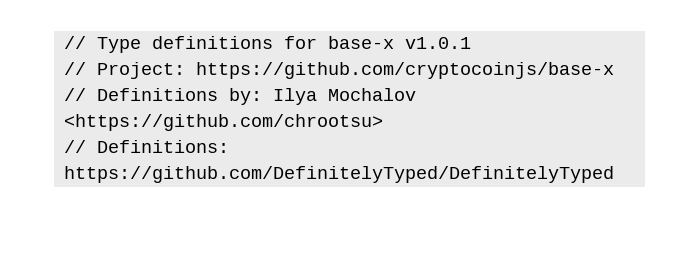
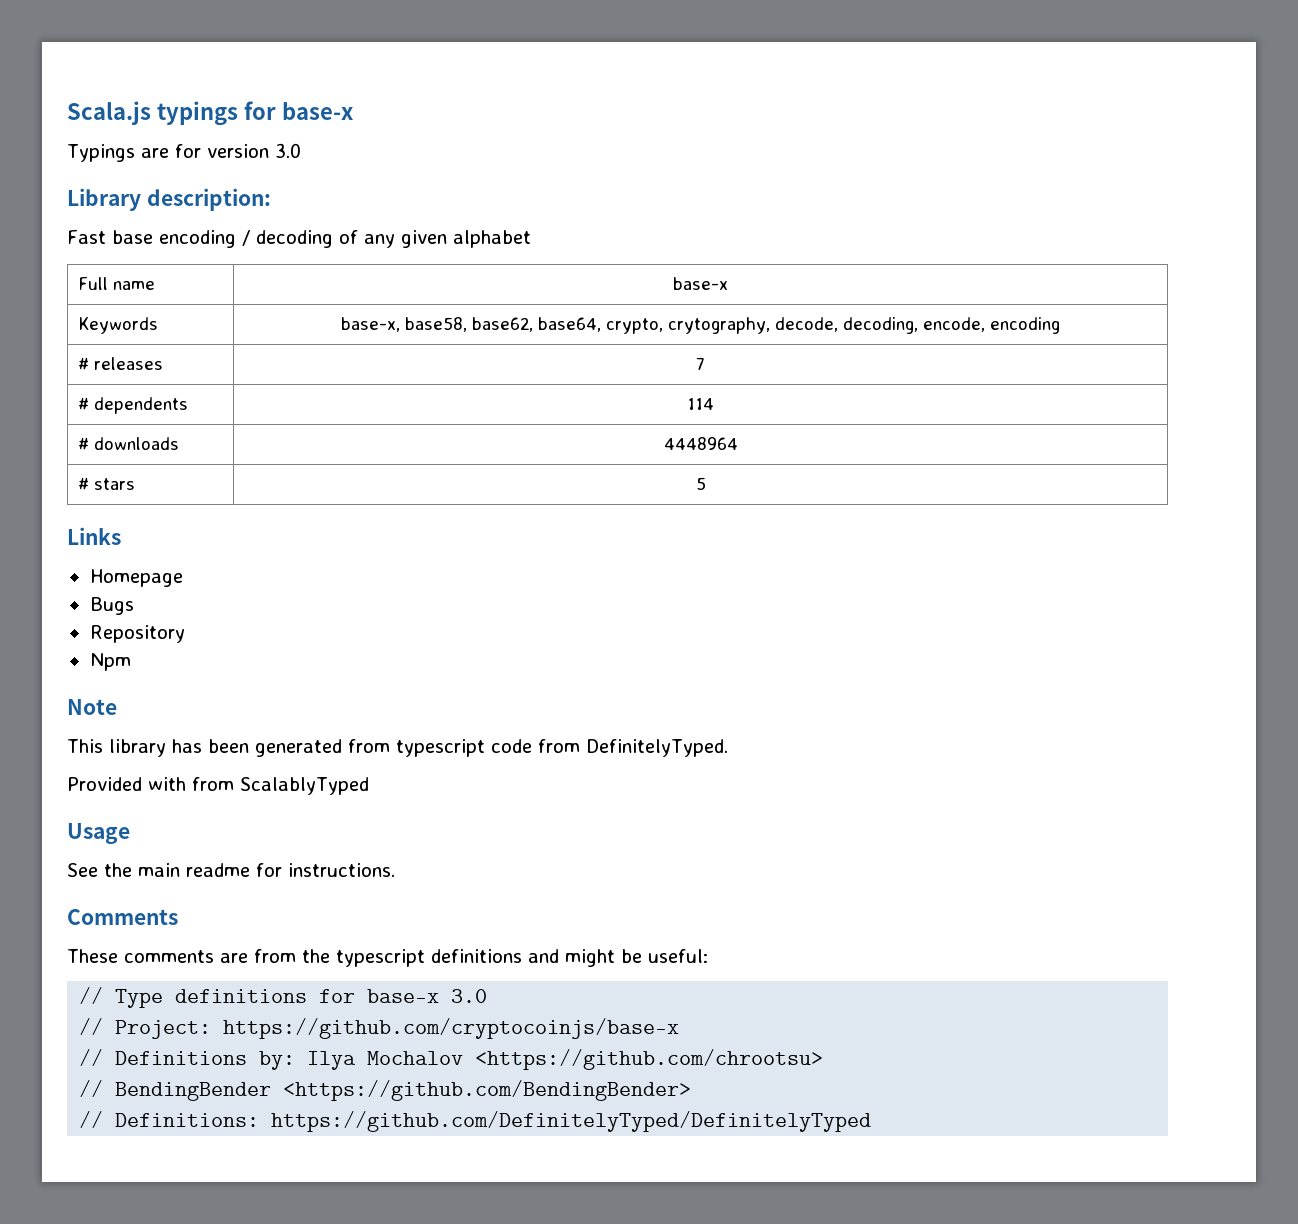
(64, 42) none -> [67,101,353,126] [67,143,301,162] [67,188,271,211] [67,230,531,248] [77,277,155,290] [673,277,728,290] [77,317,158,334] [341,317,1060,334] [77,357,163,370] [696,357,705,370] [77,397,188,414] [687,398,714,410] [77,437,179,450] [663,437,738,450] [77,477,135,490] [695,477,706,490] [67,527,121,545] [89,569,183,587] [89,597,134,615] [89,625,185,643] [89,653,131,671] [67,699,117,715] [67,739,728,757] [67,777,369,795] [67,823,130,844] [67,863,395,877] [67,909,178,925] [67,949,708,967] Scala.js typings for base-x // Typings are for version 3.0 // Library description: // Fast base encoding / decoding of any given alphabet // Full name | base-x // Keywords | base-x, base58, base62, base64, crypto, crytography, decode, decoding, encode, encoding // # releases | 7 // # dependents | 114 // # downloads | 4448964 // # stars | 5 // Links // Homepage // Bugs // Repository // Npm // Note // This library has been generated from typescript code from DefinitelyTyped. // Provided with from ScalablyTyped // Usage // See the main readme for instructions. // Comments // These comments are from the typescript definitions and might be useful: //
[405,37,472,49] v1.0.1 -> [451,989,488,1003] 3.0
(384, 122) none -> [79,1080,692,1101] // // BendingBender <https://github.com/BendingBender>

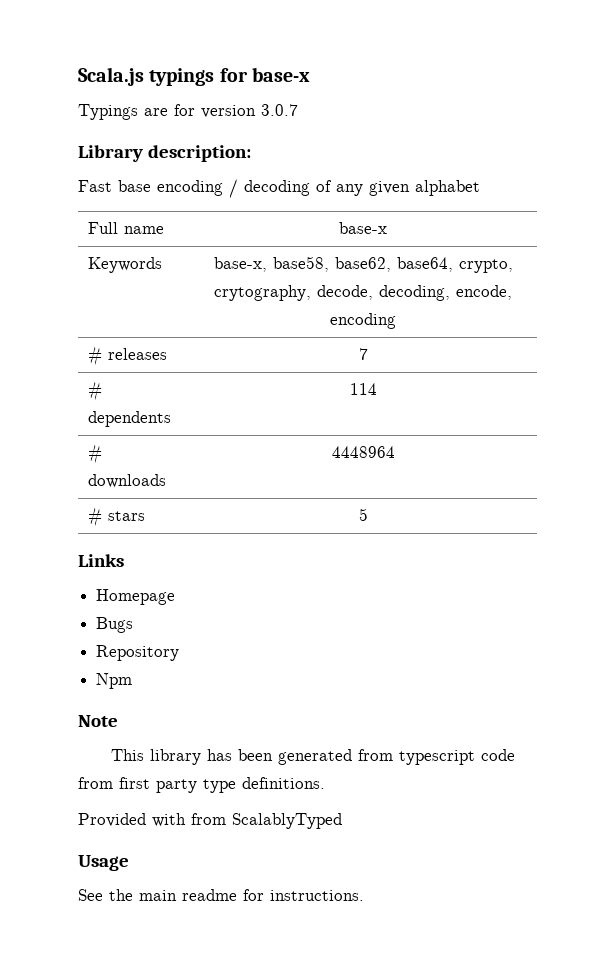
[274,143,301,158] 3.0 -> [261,104,298,116] 3.0.7
[586,739,728,757] DefinitelyTyped. -> [119,777,325,793] first party type definitions.
[67,909,178,925] [67,949,708,967] [79,987,488,1008] [79,1018,680,1039] [79,1049,824,1070] [79,1080,692,1101] [79,1111,872,1132] // Comments // These comments are from the typescript definitions and might be useful: // // Type definitions for base-x 3.0 // // Project: https://github.com/cryptocoinjs/base-x // // Definitions by: Ilya Mochalov <https://github.com/chrootsu> // // BendingBender <https://github.com/BendingBender> // // Definitions: https://github.com/DefinitelyTyped/DefinitelyTyped -> (364, 895) none

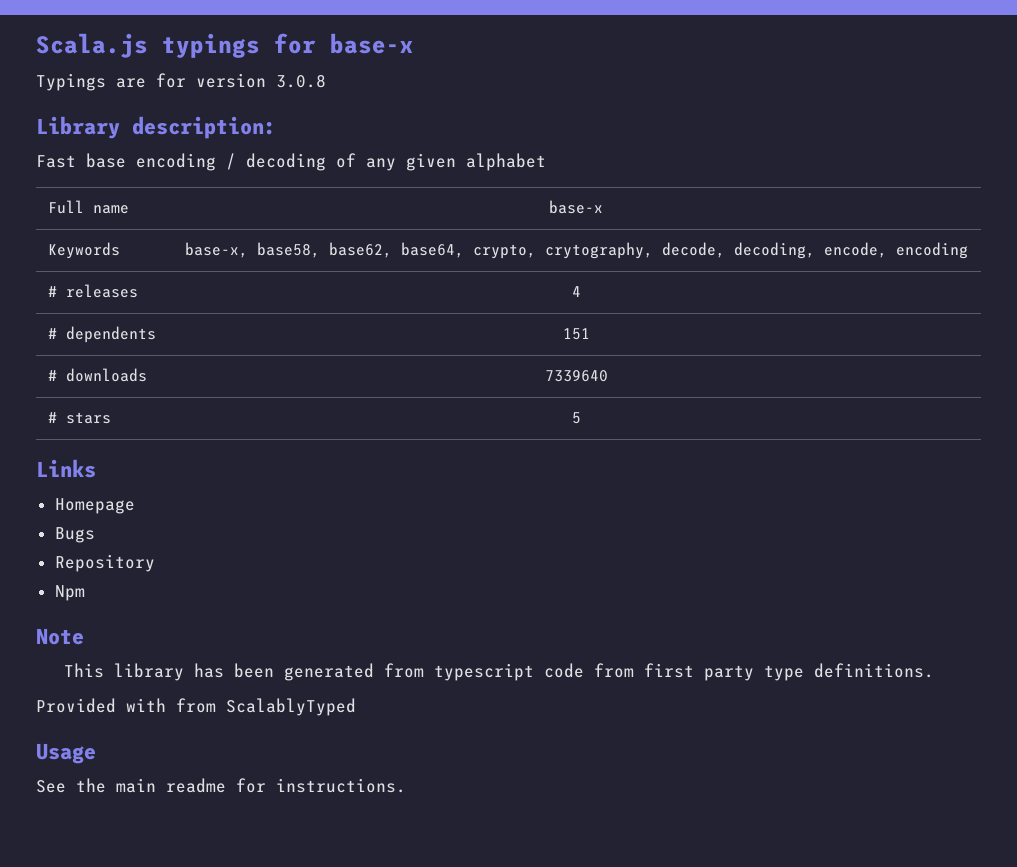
[261,104,298,116] 3.0.7 -> [276,74,326,88] 3.0.8
[358,348,368,360] 7 -> [571,286,581,297] 4
[349,383,377,395] 114 -> [562,328,590,340] 151
[331,446,395,458] 4448964 -> [544,370,608,382] 7339640

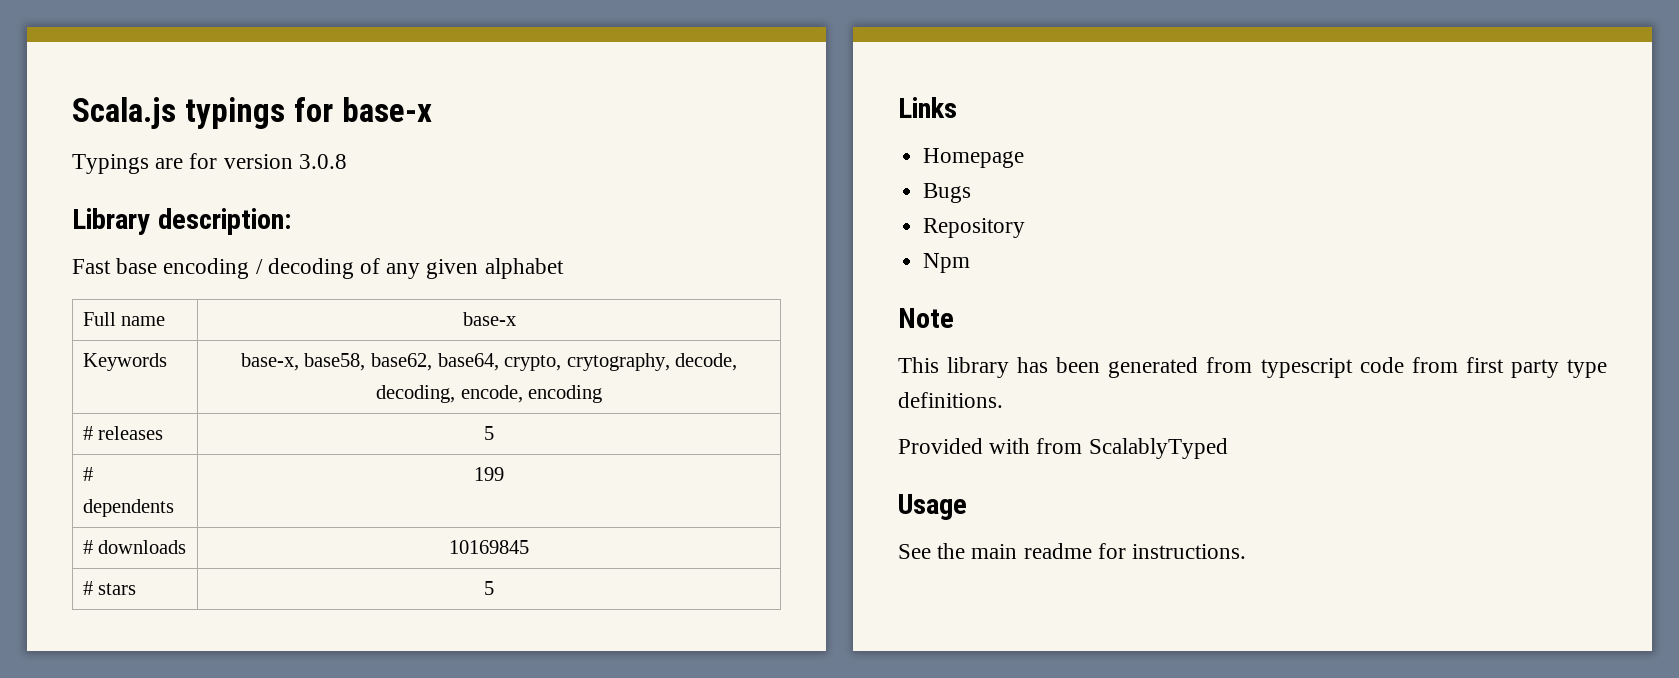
[571,286,581,297] 4 -> [484,426,494,440] 5
[562,328,590,340] 151 -> [474,467,504,481] 199
[544,370,608,382] 7339640 -> [449,540,529,554] 10169845

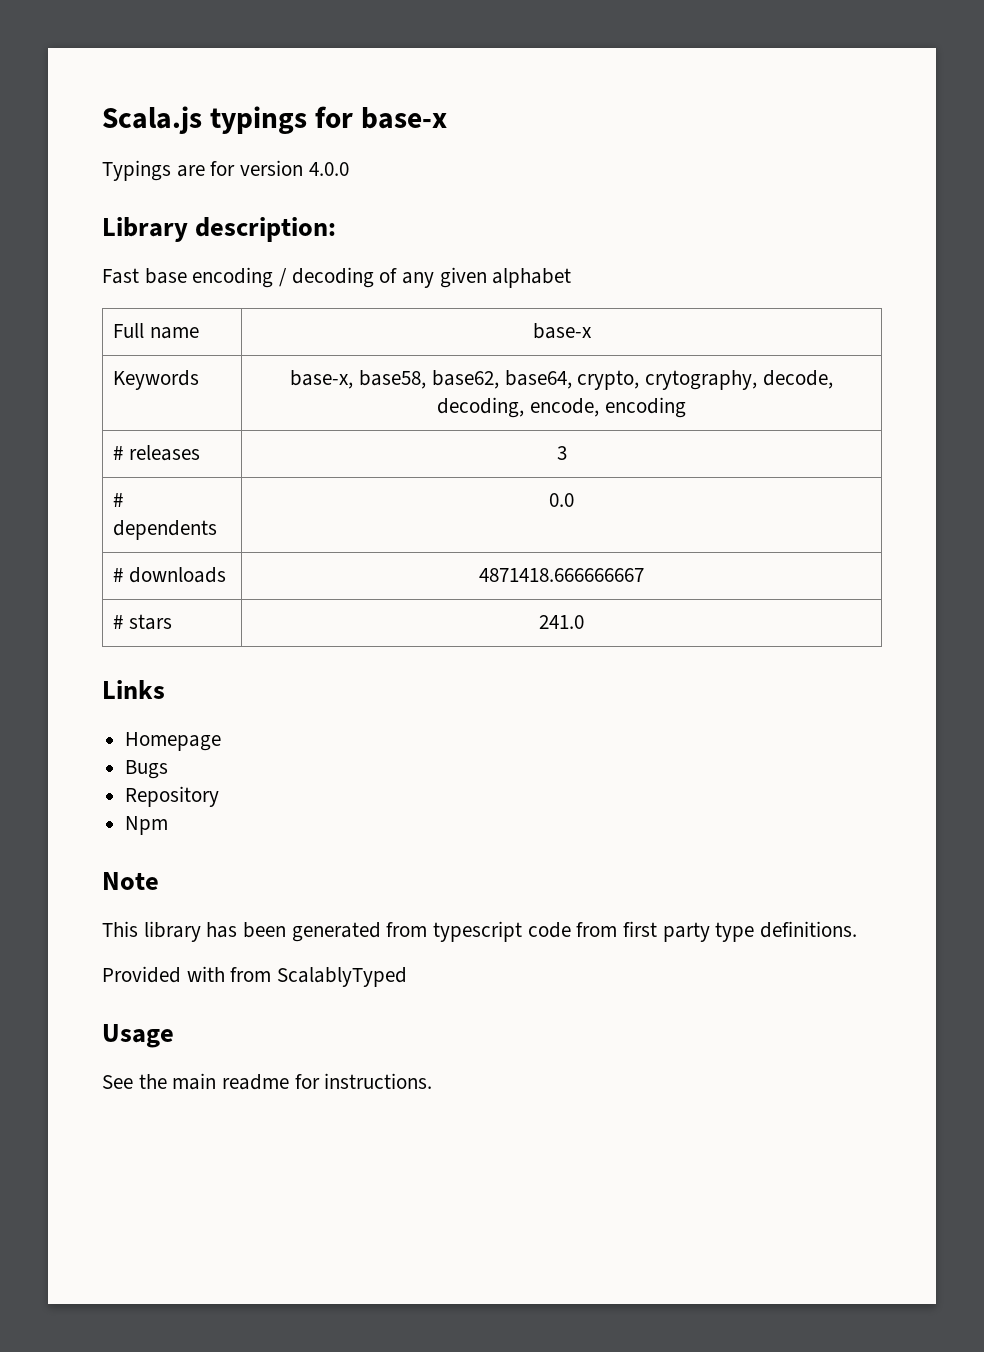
[298,154,347,169] 3.0.8 -> [308,162,349,176] 4.0.0
[484,426,494,440] 5 -> [556,446,567,460] 3
[474,467,504,481] 199 -> [549,493,574,507] 0.0
[449,540,529,554] 10169845 -> [479,568,644,582] 4871418.666666667
[484,581,494,595] 5 -> [539,615,584,629] 241.0

